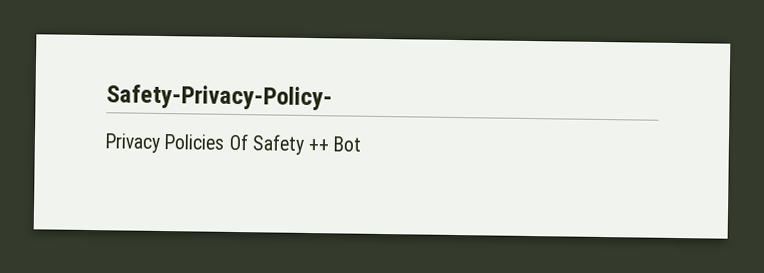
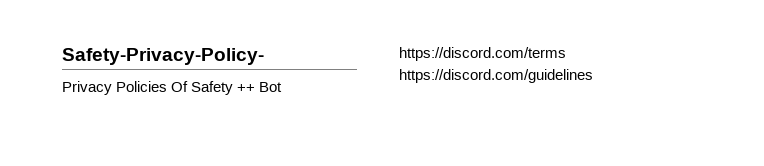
(362, 144) none -> [399,47,566,61] [399,69,593,83] https://discord.com/terms https://discord.com/guidelines

